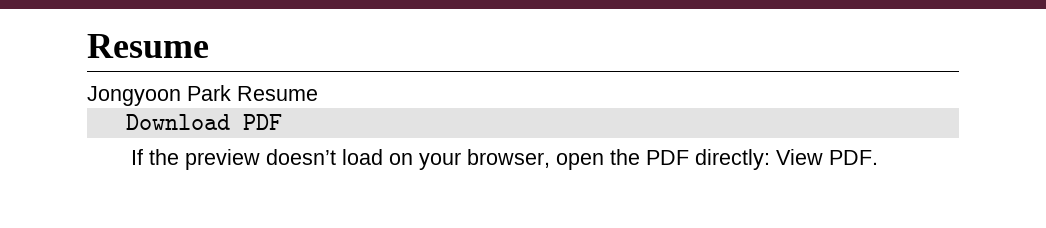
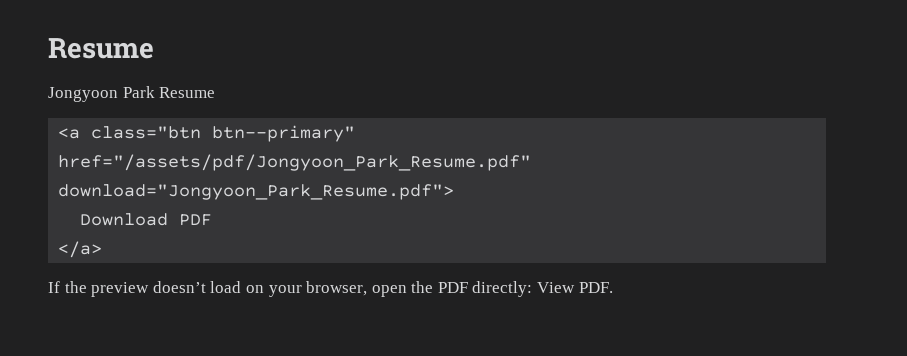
(318, 93) none -> [58,125,356,142] [58,154,532,171] [58,184,455,200] // <a class="btn btn--primary" href="/assets/pdf/Jongyoon_Park_Resume.pdf" download="Jongyoon_Park_Resume.pdf">
(282, 122) none -> [58,241,103,258] // </a>

